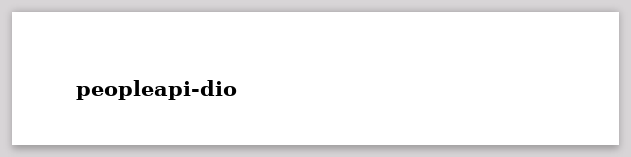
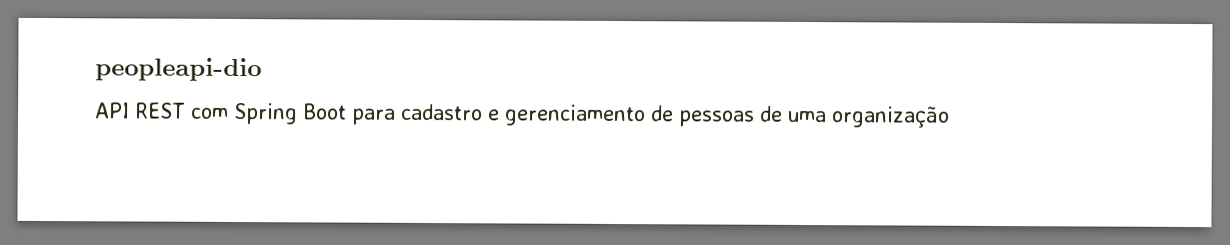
(237, 90) none -> [95,102,950,128] // API REST com Spring Boot para cadastro e gerenciamento de pessoas de uma organização

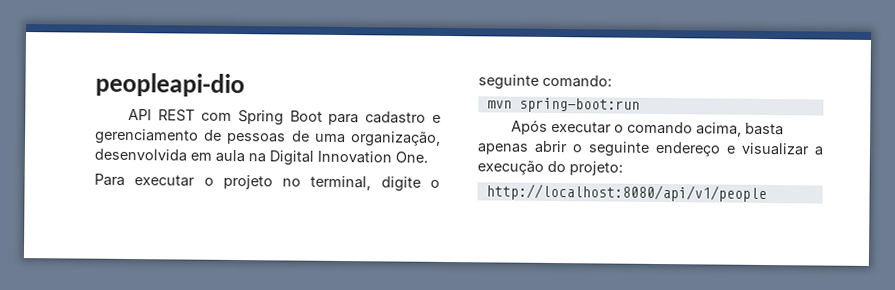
[831,106,950,128] organização -> [350,131,441,147] [94,148,428,166] [94,173,440,192] [478,74,612,90] [486,97,640,113] [511,119,785,137] [477,140,824,157] [477,160,623,176] [485,183,767,203] organização, desenvolvida em aula na Digital Innovation One. // Para executar o projeto no terminal, digite o seguinte comando: // mvn spring-boot:run // Após executar o comando acima, basta apenas abrir o seguinte endereço e visualizar a execução do projeto: // http://localhost:8080/api/v1/people

